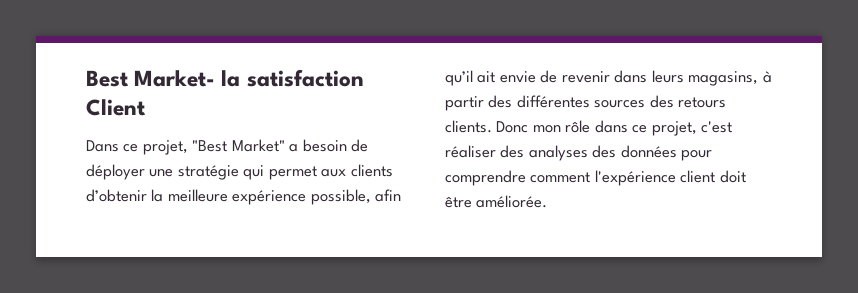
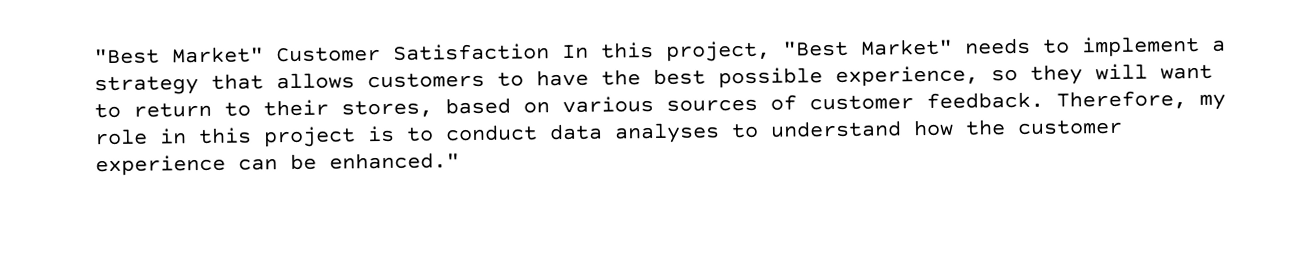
[86,69,364,87] [86,99,145,116] [86,139,369,155] [86,164,393,180] [86,189,402,205] [445,70,772,86] [445,95,727,111] [445,120,733,136] [445,145,713,161] [445,170,746,186] [445,195,548,208] Best Market- la satisfaction Client // Dans ce projet, "Best Market" a besoin de déployer une stratégie qui permet aux clients d’obtenir la meilleure expérience possible, afin qu’il ait envie de revenir dans leurs magasins, à partir des différentes sources des retours clients. Donc mon rôle dans ce projet, c'est réaliser des analyses des données pour comprendre comment l'expérience client doit être améliorée. -> [94,36,1226,65] [94,63,1213,96] [94,90,1226,119] [94,119,1123,148] [95,152,460,177] "Best Market" Customer Satisfaction In this project, "Best Market" needs to implement a strategy that allows customers to have the best possible experience, so they will want to return to their stores, based on various sources of customer feedback. Therefore, my role in this project is to conduct data analyses to understand how the customer experience can be enhanced."

